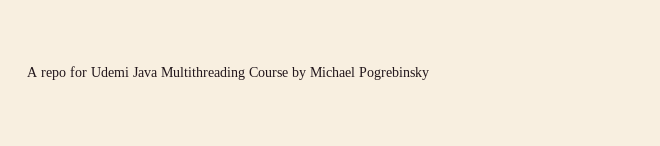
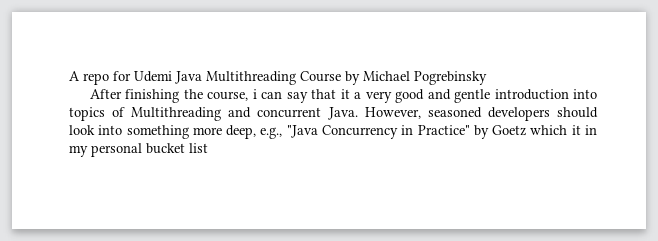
(429, 73) none -> [89,89,598,103] [69,107,598,121] [69,125,597,139] [69,143,208,157] // After finishing the course, i can say that it a very good and gentle introduction into topics of Multithreading and concurrent Java. However, seasoned developers should look into something more deep, e.g., "Java Concurrency in Practice" by Goetz which it in my personal bucket list

